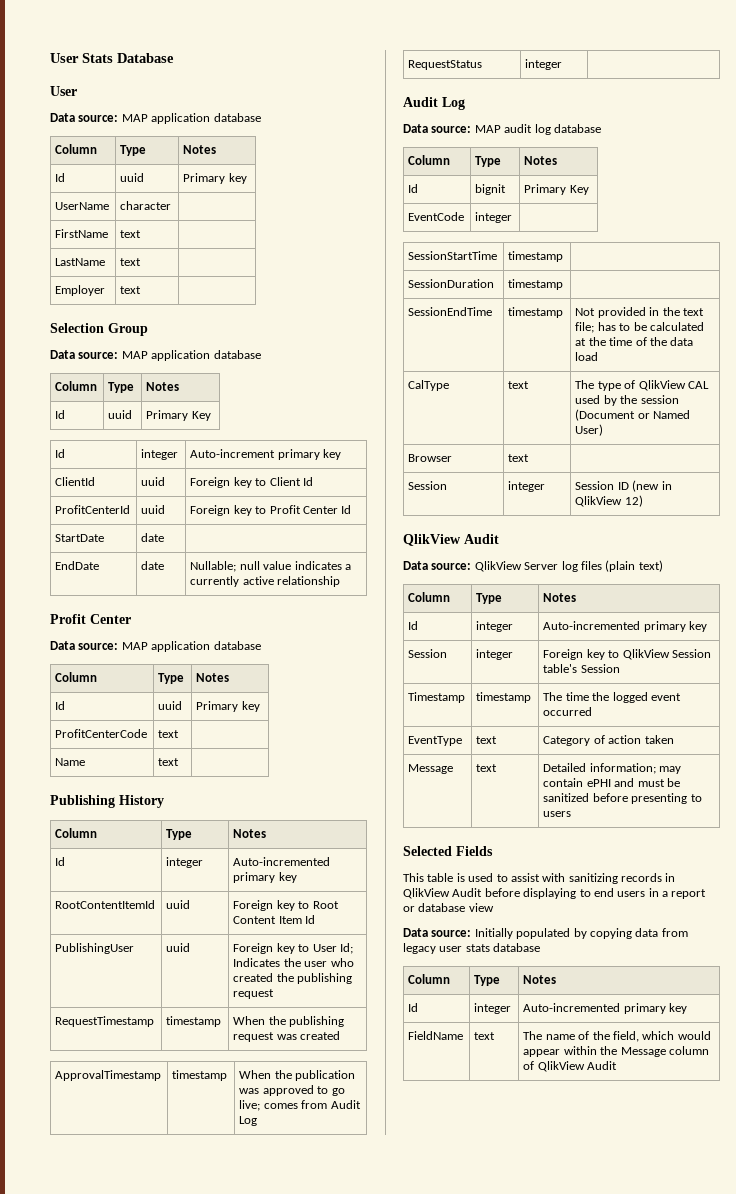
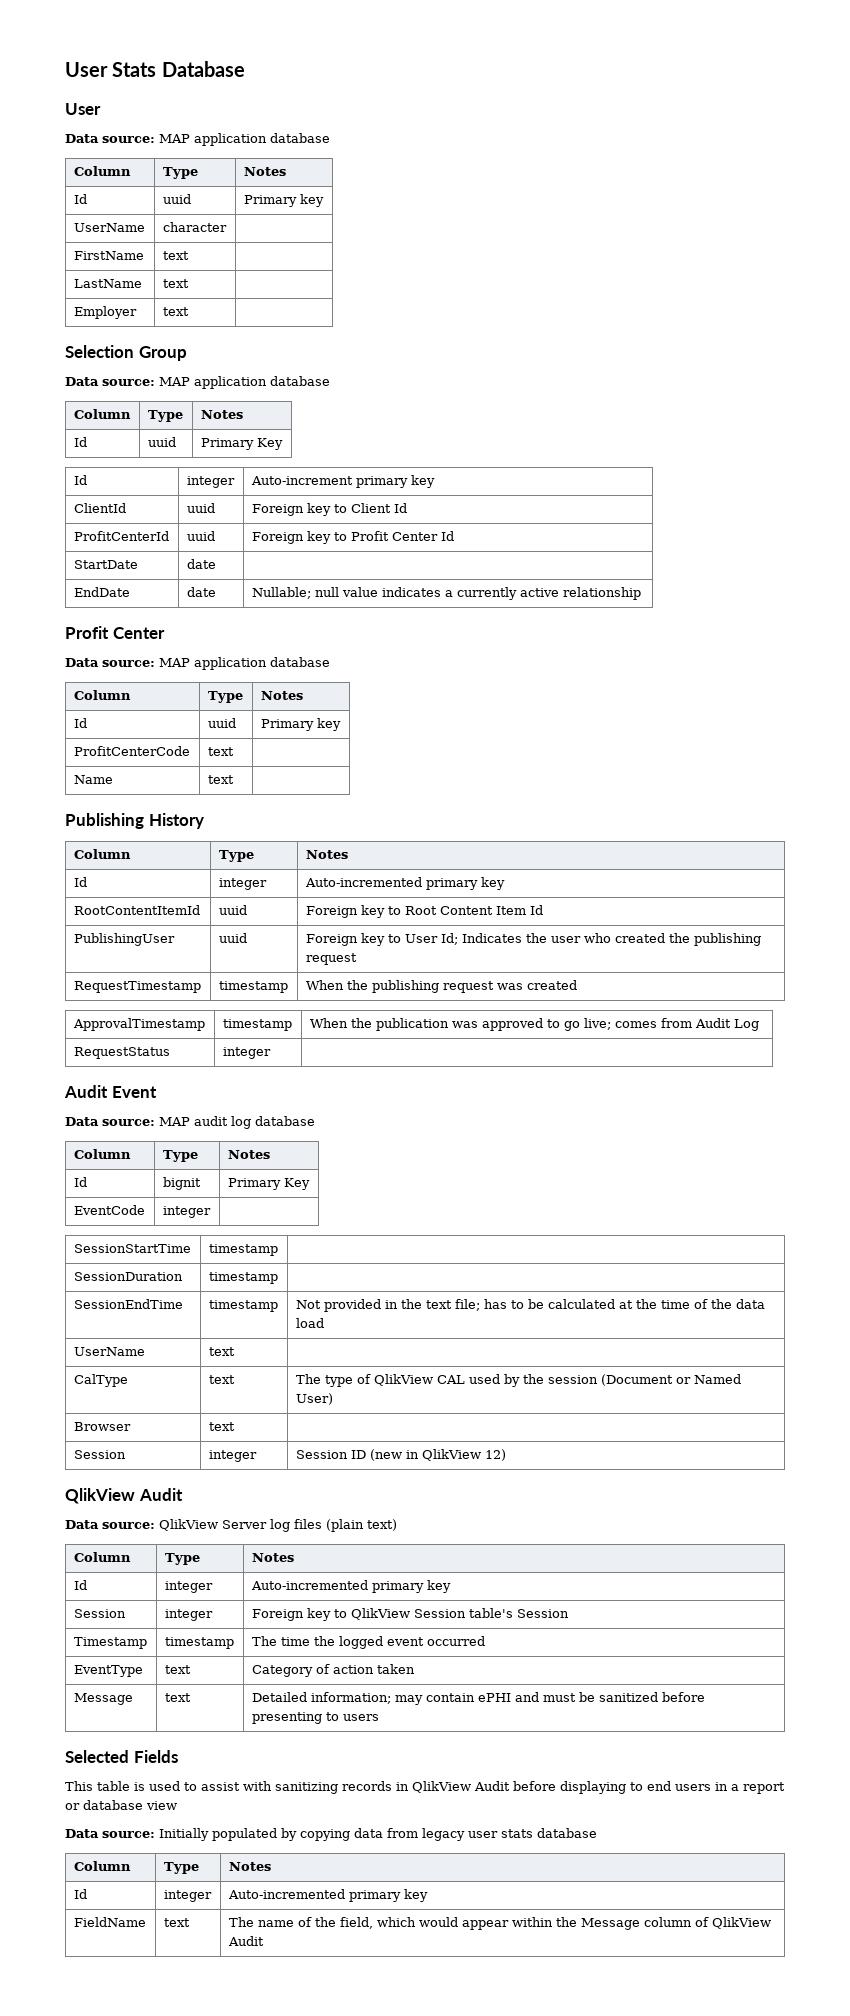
[442,97,465,110] Log -> [111,1086,157,1098] Event
(599, 356) none -> [73,1347,145,1356] [208,1347,235,1356] // UserName | text |

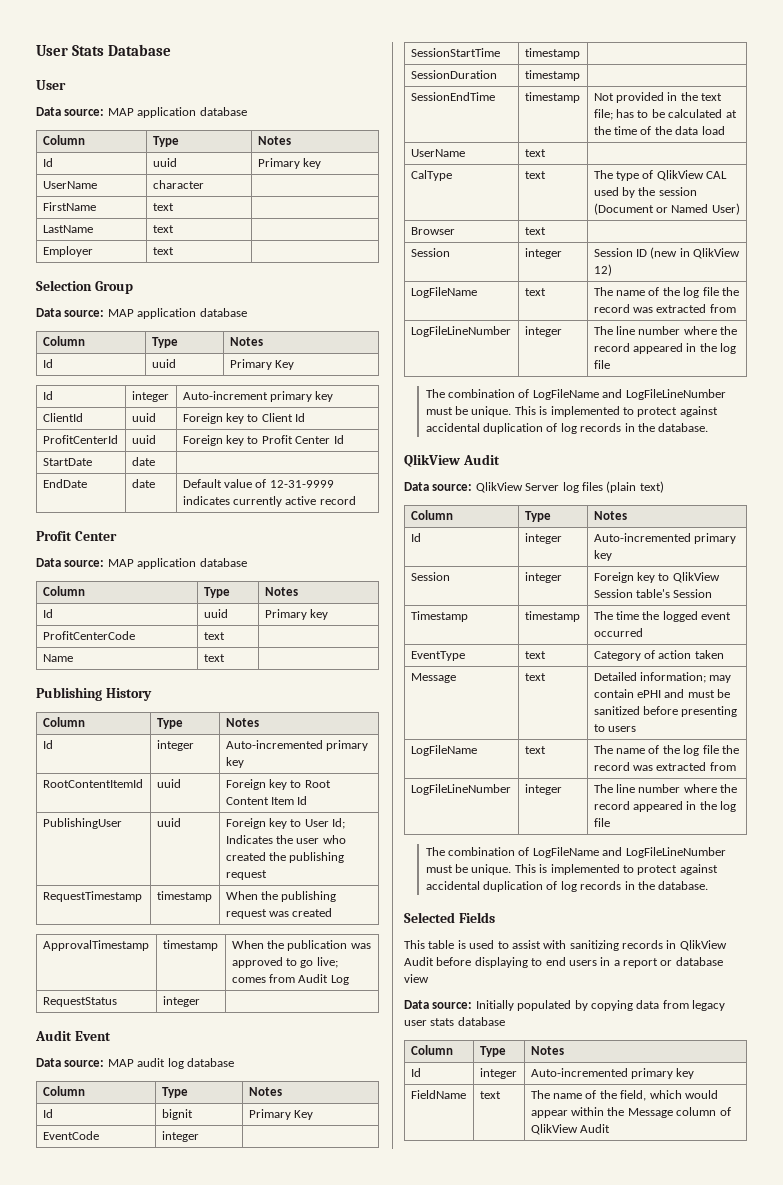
[251,587,453,599] Nullable; null value indicates a -> [182,479,334,488] [182,496,230,505] Default value of 12-31-9999 indicates
[562,587,641,600] relationship -> [319,496,356,505] record
(506, 1455) none -> [410,287,477,298] [524,288,546,296] [593,287,739,298] [593,304,736,313] [410,326,511,337] [524,326,562,337] [593,326,738,335] [593,343,737,354] [593,360,610,369] [425,389,726,400] [425,406,718,417] [425,423,709,434] // LogFileName | text | The name of the log file the record was extracted from // LogFileLineNumber | integer | The line number where the record appeared in the log file // The combination of LogFileName and LogFileLineNumber must be unique. This is implemented to protect against accidental duplication of log records in the database.
(379, 1717) none -> [410,745,477,756] [524,746,546,754] [593,745,739,756] [593,762,736,771] [410,784,511,795] [524,784,562,795] [593,784,738,793] [593,801,737,812] [593,818,610,827] [425,847,726,858] [425,864,718,875] [425,881,709,892] // LogFileName | text | The name of the log file the record was extracted from // LogFileLineNumber | integer | The line number where the record appeared in the log file // The combination of LogFileName and LogFileLineNumber must be unique. This is implemented to protect against accidental duplication of log records in the database.

